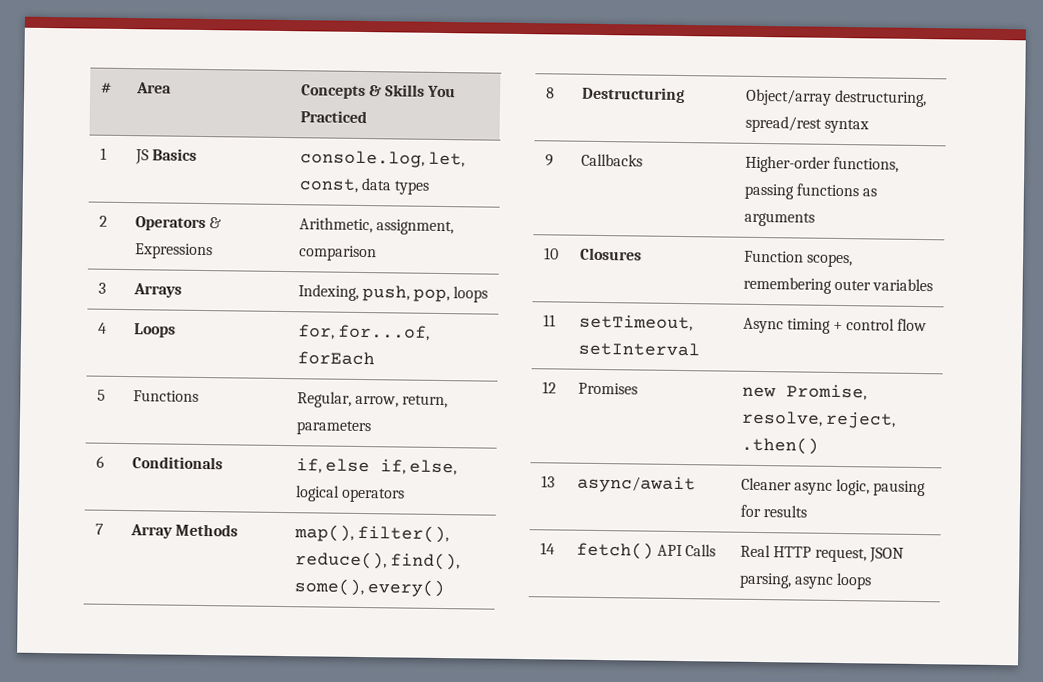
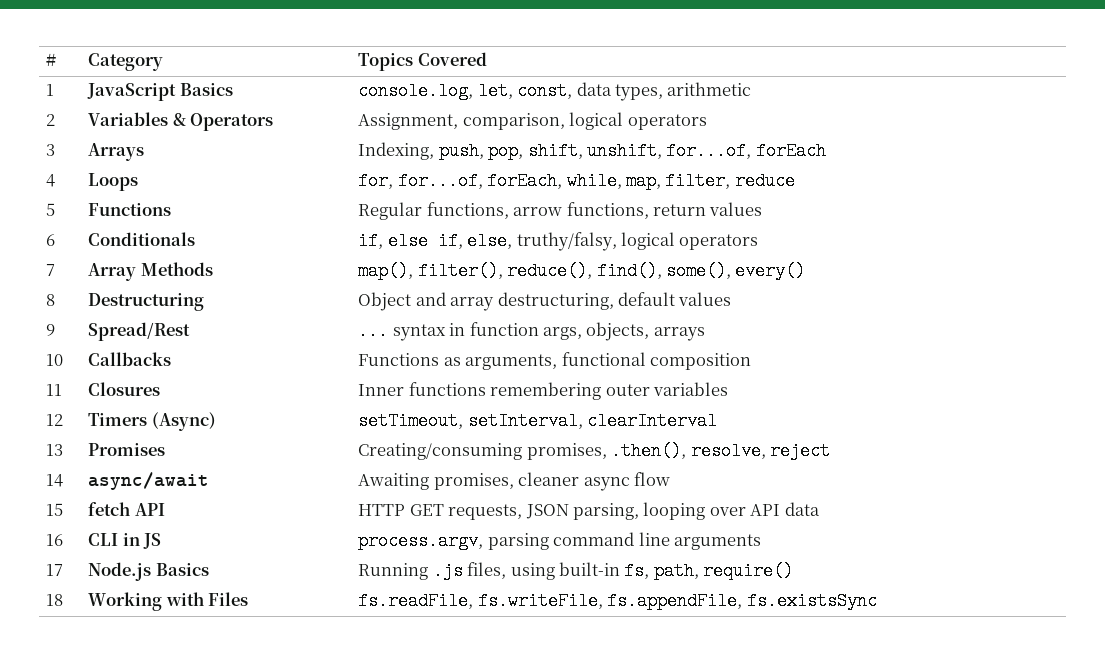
[135,82,172,94] [300,84,457,100] [299,110,367,124] Area | Concepts & Skills You Practiced -> [88,53,164,71] [358,52,487,71] Category | Topics Covered
[134,149,149,165] JS -> [87,83,177,101] JavaScript
[393,180,430,195] types -> [614,82,752,101] types, arithmetic
(108, 221) none -> [88,112,186,126] Variables &
[208,217,222,229] [134,243,213,260] [298,217,454,236] [297,245,377,262] & Expressions | Arithmetic, assignment, comparison -> [358,112,707,130] | Assignment, comparison, logical operators
[453,286,489,303] loops -> [527,142,826,160] shift, unshift, for...of, forEach
[296,351,375,366] [96,389,106,401] [132,390,199,402] [296,391,448,409] [295,420,371,436] forEach // 5 | Functions | Regular, arrow, return, parameters -> [487,172,795,190] [46,203,56,216] [88,203,172,216] [358,202,763,220] forEach, while, map, filter, reduce // 5 | Functions | Regular functions, arrow functions, return values
(457, 467) none -> [516,232,617,251] truthy/falsy,
[744,88,927,108] [744,115,869,134] [544,154,554,167] [580,153,643,167] [744,155,899,173] [743,183,877,200] [743,211,815,227] [543,247,559,260] Object/array destructuring, spread/rest syntax // 9 | Callbacks | Higher-order functions, passing functions as arguments // 10 -> [358,292,732,311] [46,324,56,336] [88,322,191,341] [358,322,705,341] [46,354,64,366] [88,352,172,366] [358,352,751,370] [46,384,63,396] Object and array destructuring, default values // 9 | Spread/Rest | ... syntax in function args, objects, arrays // 10 | Callbacks | Functions as arguments, functional composition // 11
[743,250,853,268] Function scopes, -> [358,382,486,396] Inner functions
[542,314,556,327] [578,314,693,332] [577,341,700,357] [742,317,928,334] [541,381,557,394] [577,382,638,395] [741,384,867,401] [740,410,896,429] [740,436,819,455] [540,475,555,488] [576,475,696,494] [740,477,927,497] [739,504,807,518] [539,542,555,555] [575,541,716,560] [739,544,905,563] [738,572,872,590] 11 | setTimeout, setInterval | Async timing + control flow // 12 | Promises | new Promise, resolve, reject, .then() // 13 | async/await | Cleaner async logic, pausing for results // 14 | fetch() API Calls | Real HTTP request, JSON parsing, async loops -> [46,414,64,426] [88,412,216,431] [358,412,718,430] [46,444,64,456] [88,443,166,456] [358,442,830,460] [46,474,64,487] [88,472,210,490] [358,472,670,491] [46,503,64,516] [88,502,165,516] [358,502,820,520] [46,534,64,546] [88,533,162,549] [358,532,761,550] [46,564,64,576] [88,562,209,581] [358,562,794,580] [46,594,64,606] [88,592,249,611] [358,592,877,610] 12 | Timers (Async) | setTimeout, setInterval, clearInterval // 13 | Promises | Creating/consuming promises, .then(), resolve, reject // 14 | async/await | Awaiting promises, cleaner async flow // 15 | fetch API | HTTP GET requests, JSON parsing, looping over API data // 16 | CLI in JS | process.argv, parsing command line arguments // 17 | Node.js Basics | Running .js files, using built-in fs, path, require() // 18 | Working with Files | fs.readFile, fs.writeFile, fs.appendFile, fs.existsSync

